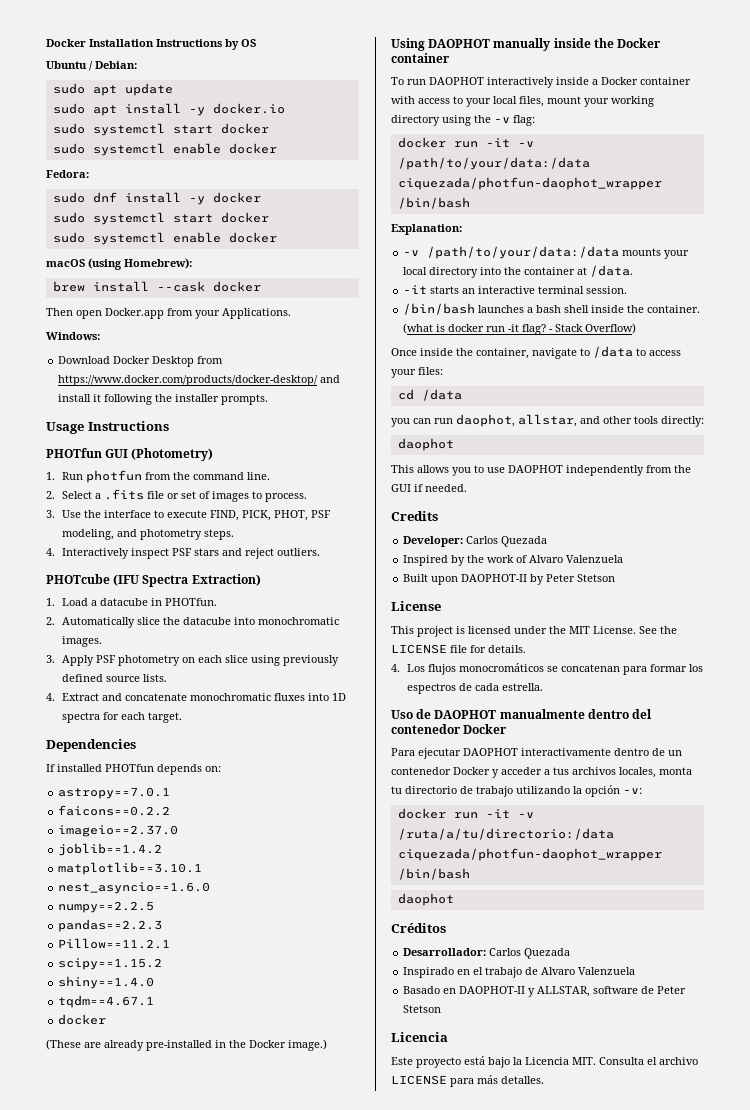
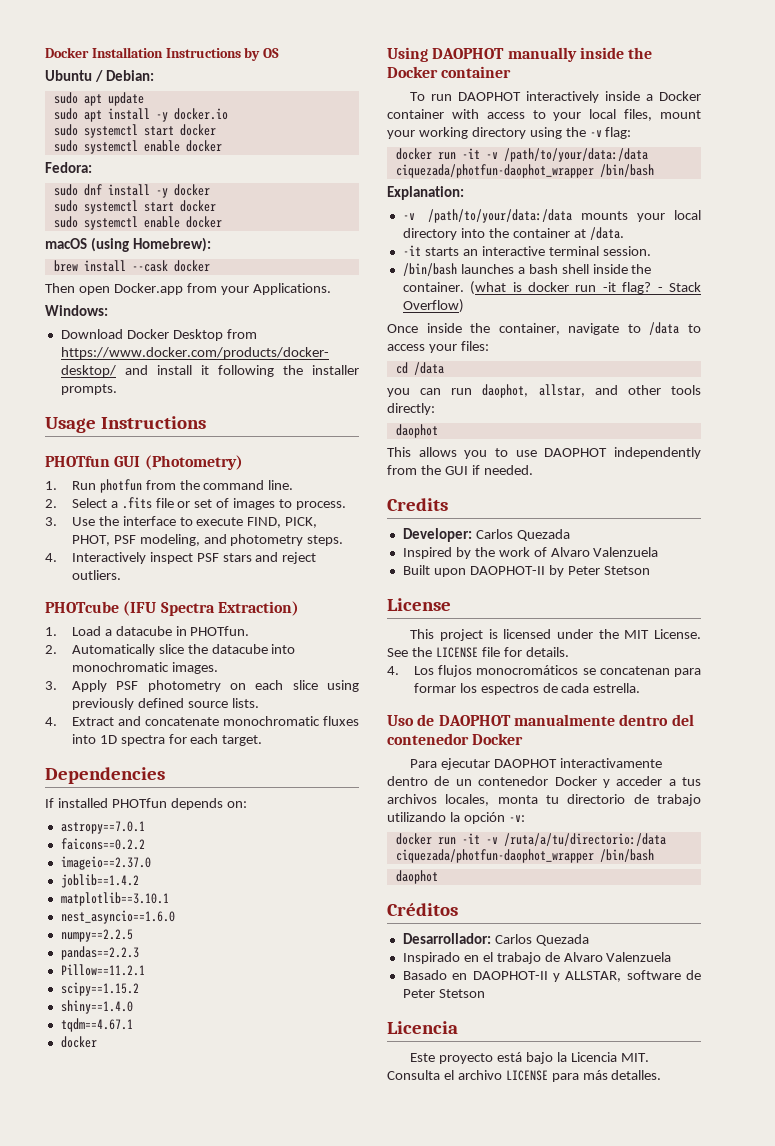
[46,1039,327,1051] // (These are already pre-installed in the Docker image.) -> (97, 1042) none

